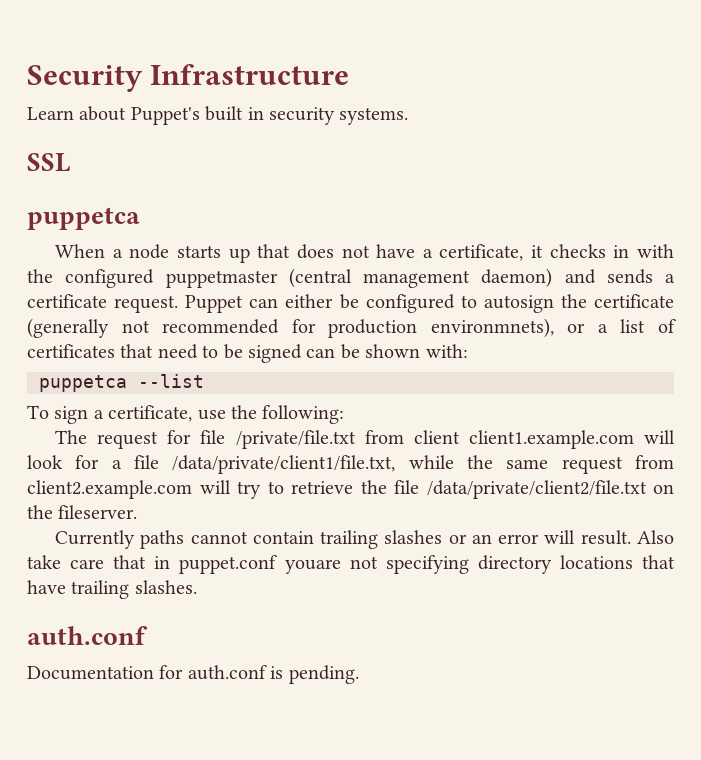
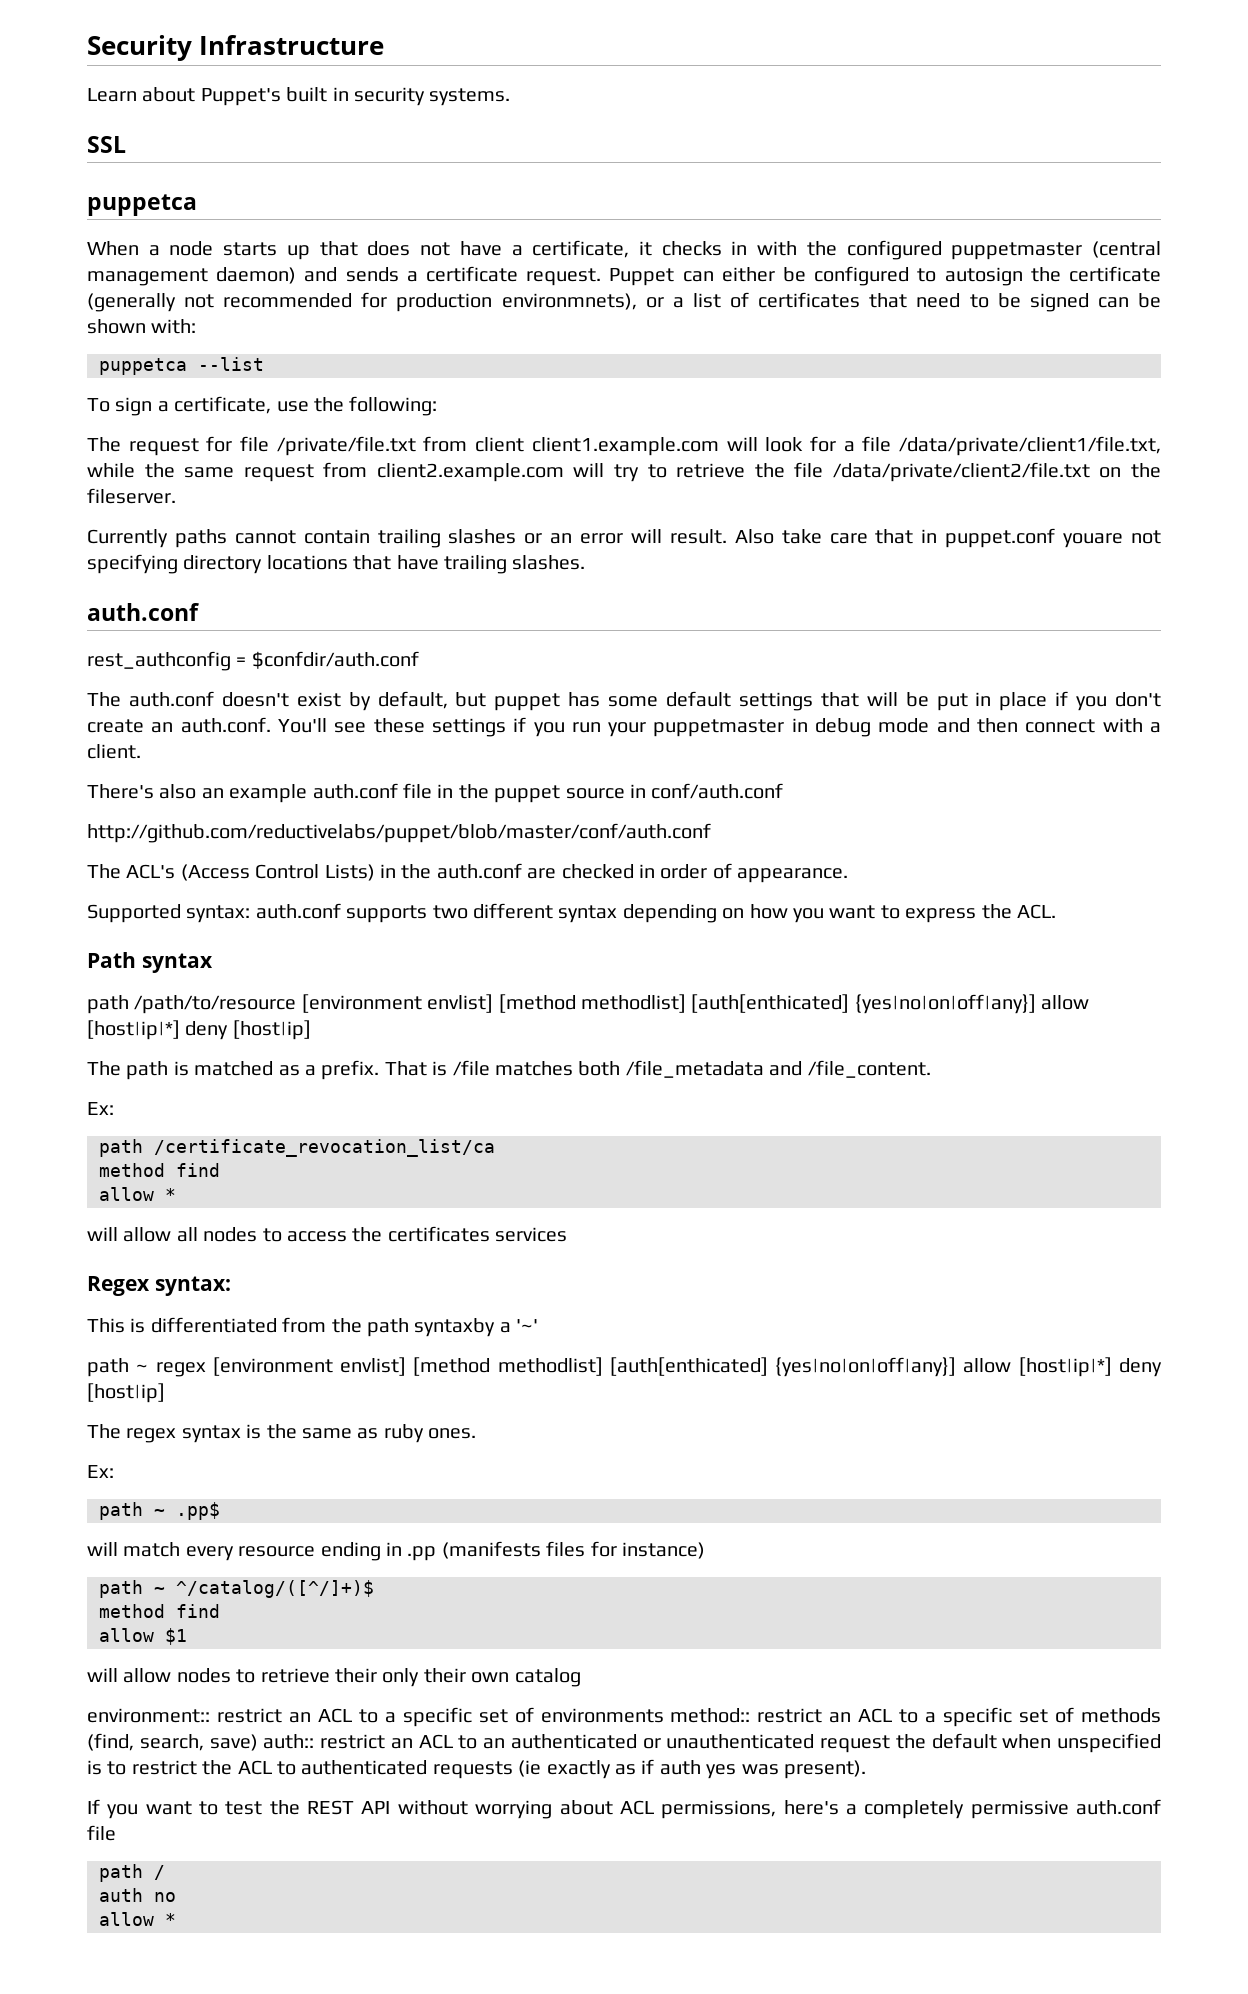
[27,665,359,684] Documentation for auth.conf is pending. -> [87,651,419,671] [87,691,1161,711] [87,717,1161,737] [87,744,141,759] [87,783,784,803] [87,823,711,843] [87,863,849,883] [87,903,1056,923] [87,952,213,973] [87,994,1090,1014] [87,1020,311,1040] [87,1060,931,1080] [87,1102,114,1115] [99,1139,495,1157] [99,1163,220,1177] [99,1187,176,1201] [87,1226,568,1242] [87,1276,231,1296] [87,1317,539,1337] [87,1357,1162,1377] [87,1383,165,1403] [87,1424,477,1443] [87,1465,114,1478] [99,1502,220,1520] [87,1541,705,1561] [99,1580,374,1598] [99,1604,220,1618] [99,1628,187,1645] [87,1668,581,1687] [87,1707,1161,1727] [87,1733,1161,1753] [87,1759,866,1779] [87,1799,1162,1819] [87,1825,116,1841] [99,1864,165,1882] [99,1888,176,1902] [99,1912,176,1926] rest_authconfig = $confdir/auth.conf // The auth.conf doesn't exist by default, but puppet has some default settings that will be put in place if you don't create an auth.conf. You'll see these settings if you run your puppetmaster in debug mode and then connect with a client. // There's also an example auth.conf file in the puppet source in conf/auth.conf // http://github.com/reductivelabs/puppet/blob/master/conf/auth.conf // The ACL's (Access Control Lists) in the auth.conf are checked in order of appearance. // Supported syntax: auth.conf supports two different syntax depending on how you want to express the ACL. // Path syntax // path /path/to/resource [environment envlist] [method methodlist] [auth[enthicated] {yes|no|on|off|any}] allow [host|ip|*] deny [host|ip] // The path is matched as a prefix. That is /file matches both /file_metadata and /file_content. // Ex: // path /certificate_revocation_list/ca // method find // allow * // will allow all nodes to access the certificates services // Regex syntax: // This is differentiated from the path syntaxby a '~' // path ~ regex [environment envlist] [method methodlist] [auth[enthicated] {yes|no|on|off|any}] allow [host|ip|*] deny [host|ip] // The regex syntax is the same as ruby ones. // Ex: // path ~ .pp$ // will match every resource ending in .pp (manifests files for instance) // path ~ ^/catalog/([^/]+)$ // method find // allow $1 // will allow nodes to retrieve their only their own catalog // environment:: restrict an ACL to a specific set of environments method:: restrict an ACL to a specific set of methods (find, search, save) auth:: restrict an ACL to an authenticated or unauthenticated request the default when unspecified is to restrict the ACL to authenticated requests (ie exactly as if auth yes was present). // If you want to test the REST API without worrying about ACL permissions, here's a completely permissive auth.conf file // path / // auth no // allow *

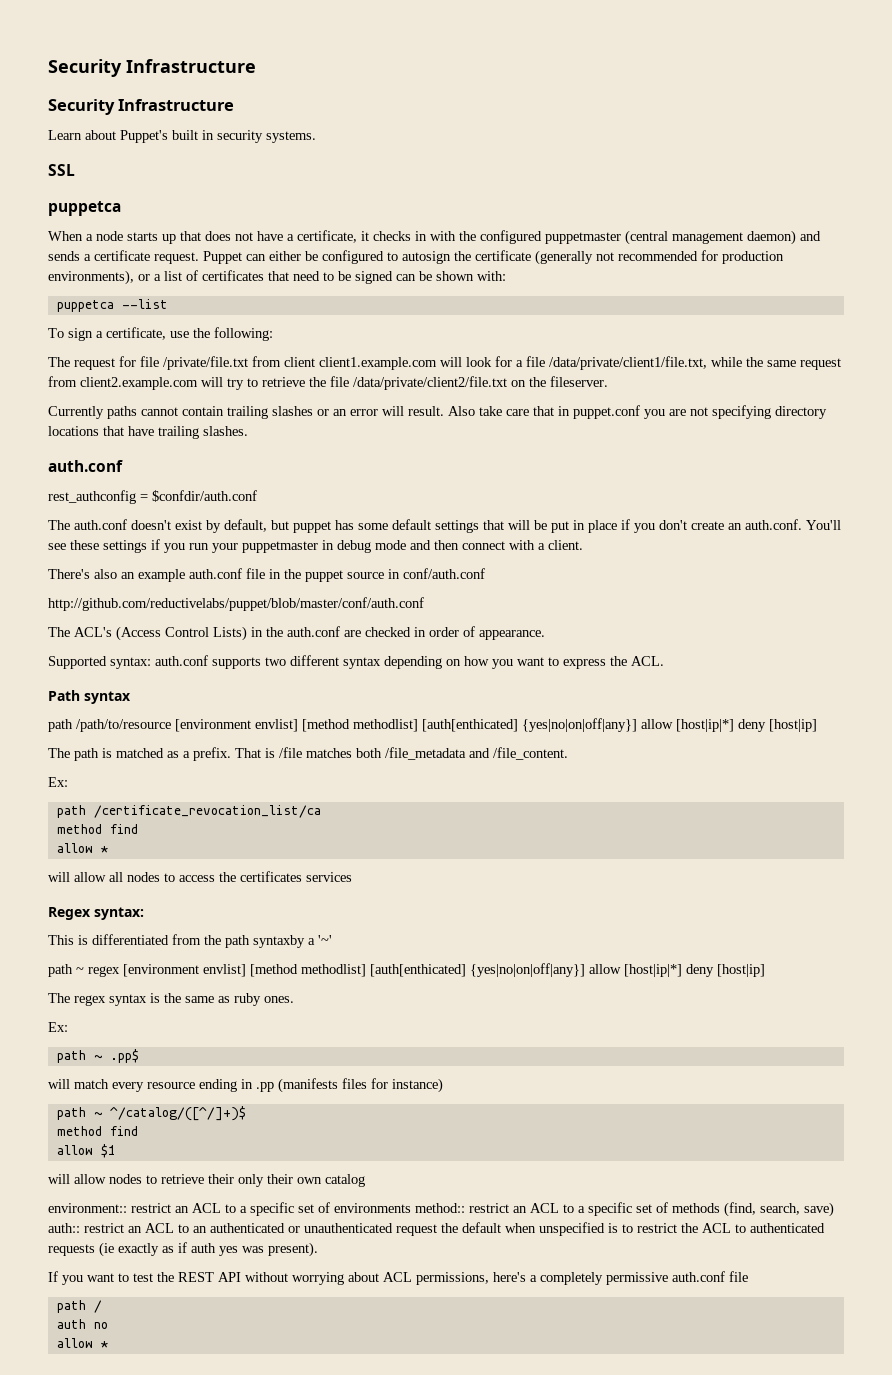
[87,35,384,61] Security Infrastructure -> [48,59,256,77] [48,99,235,115] Security Infrastructure // Security Infrastructure
[501,293,637,310] environmnets), -> [48,270,134,285] environments),
[1063,533,1124,548] youare -> [644,409,686,419] you are

